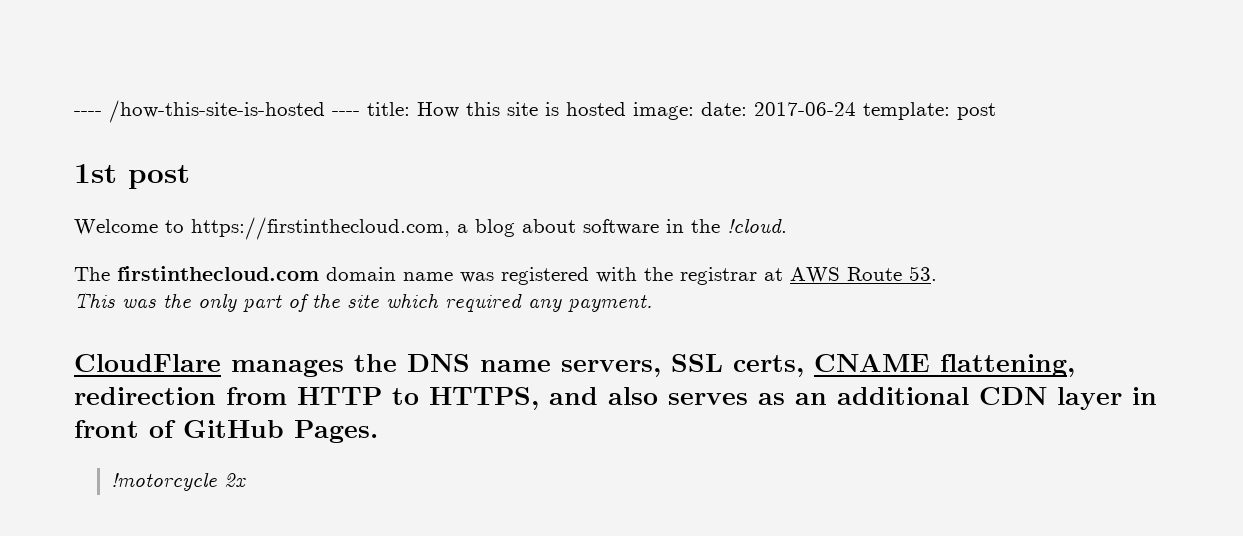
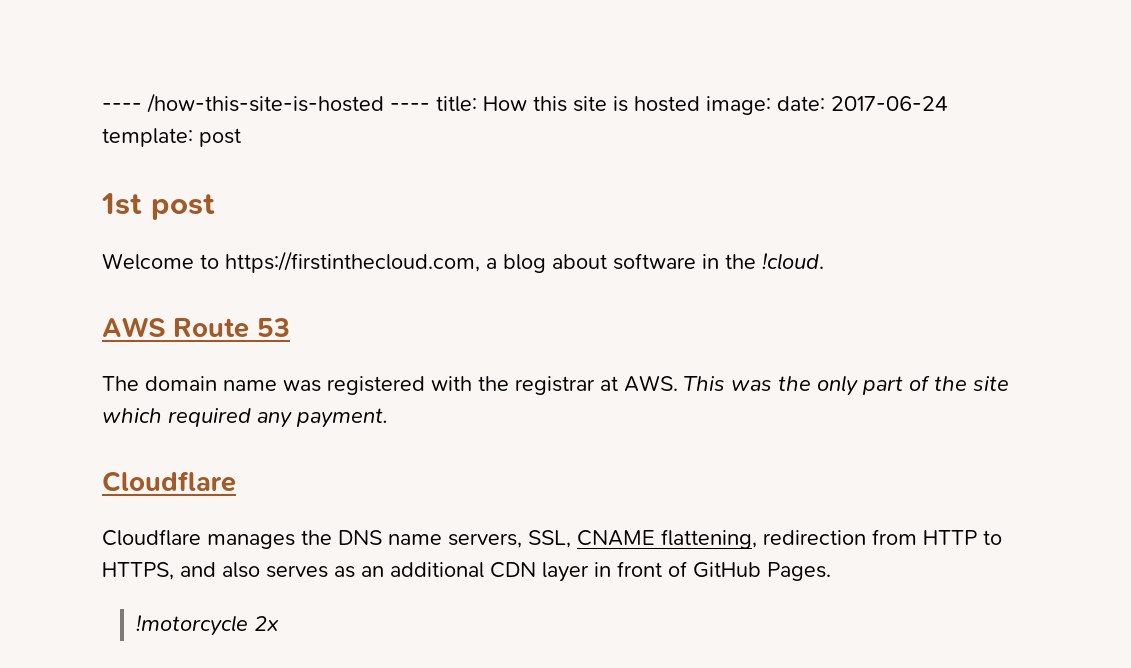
(787, 225) none -> [102,317,290,338] // AWS Route 53
[117,266,319,281] firstinthecloud.com -> (139, 383) none
[790,266,937,283] AWS Route 53. // -> [624,375,678,392] AWS.
[74,354,221,372] CloudFlare -> [102,471,236,492] [102,529,201,546] Cloudflare // Cloudflare
[671,354,804,377] SSL certs, -> [528,530,571,548] SSL,

